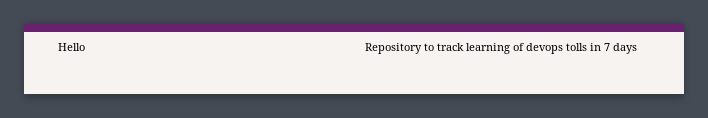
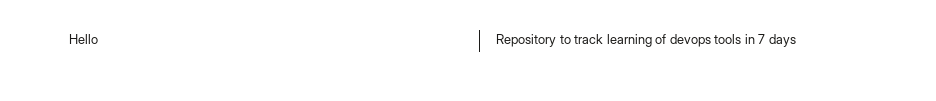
[566,43,587,51] tolls -> [714,34,742,44] tools

